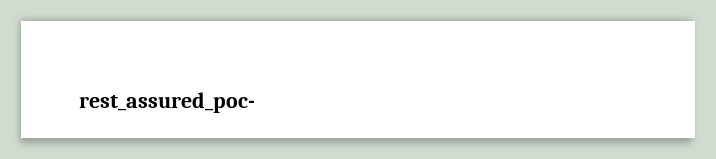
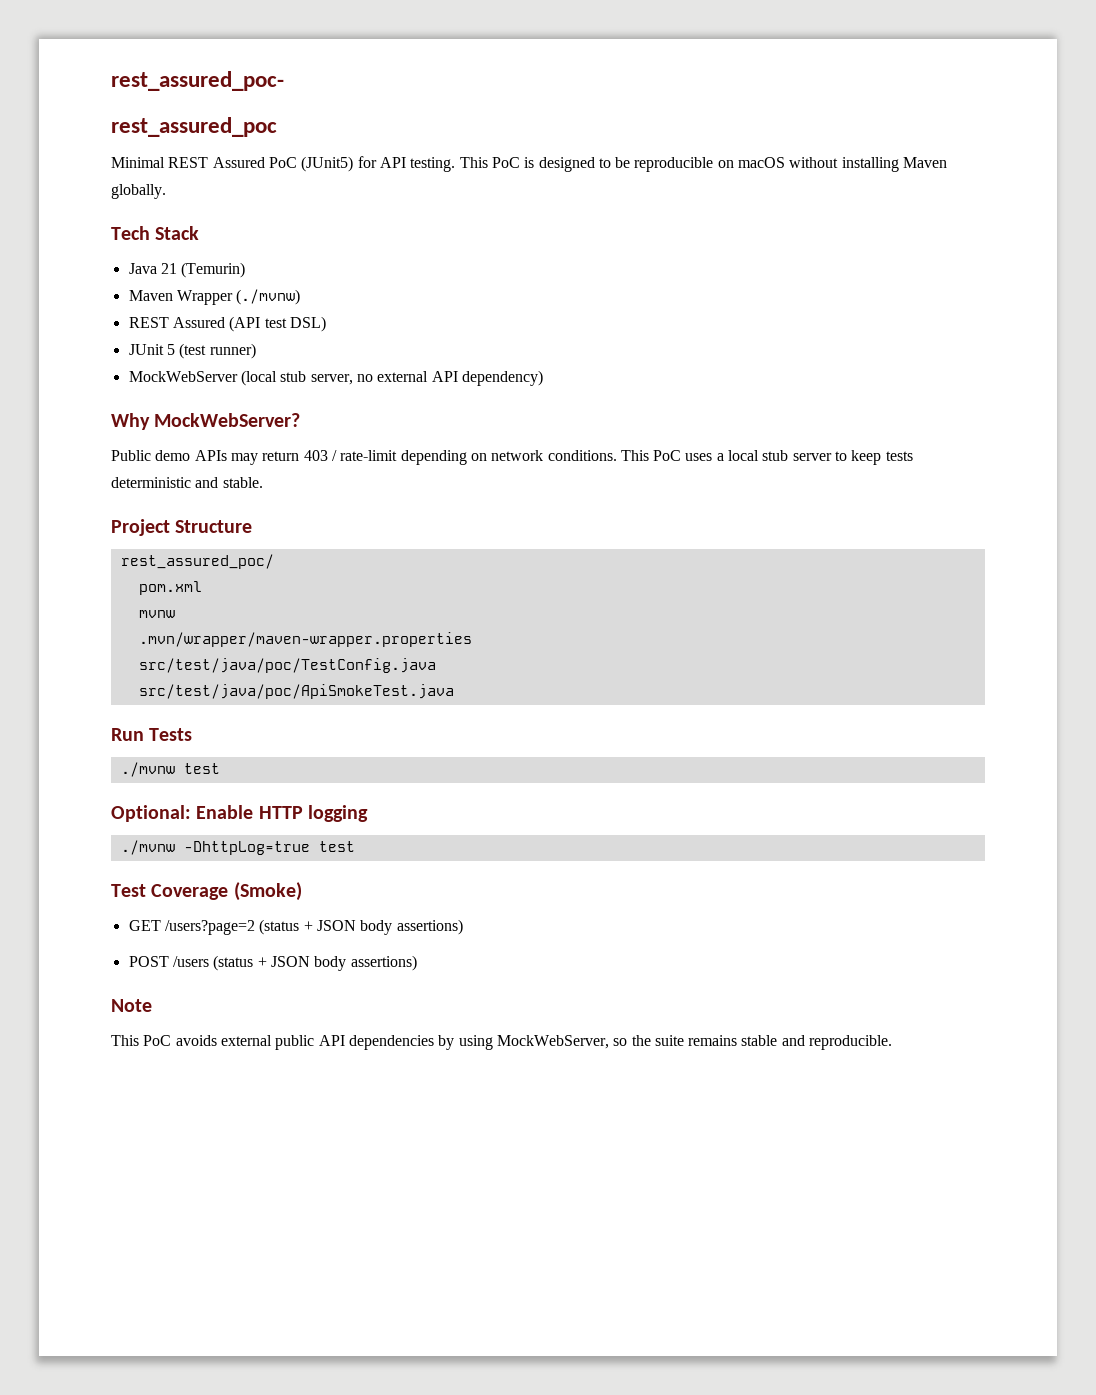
(255, 102) none -> [111,117,277,137] [111,156,948,172] [111,184,166,199] [111,226,200,240] [128,262,246,278] [128,289,301,305] [128,316,326,332] [128,343,256,359] [128,370,543,386] [111,413,301,430] [111,450,913,465] [111,477,263,488] [111,519,253,536] [120,554,274,569] [138,581,202,595] [138,610,175,618] [138,632,472,647] [138,658,436,673] [138,684,454,699] [111,728,193,741] [120,762,220,777] [111,805,369,822] [120,840,355,855] [111,882,302,901] [128,919,463,935] [128,955,417,971] [111,999,152,1012] [111,1035,893,1050] // rest_assured_poc // Minimal REST Assured PoC (JUnit5) for API testing. This PoC is designed to be reproducible on macOS without installing Maven globally. // Tech Stack // Java 21 (Temurin) // Maven Wrapper (./mvnw) // REST Assured (API test DSL) // JUnit 5 (test runner) // MockWebServer (local stub server, no external API dependency) // Why MockWebServer? // Public demo APIs may return 403 / rate-limit depending on network conditions. This PoC uses a local stub server to keep tests deterministic and stable. // Project Structure // rest_assured_poc/ // pom.xml // mvnw // .mvn/wrapper/maven-wrapper.properties // src/test/java/poc/TestConfig.java // src/test/java/poc/ApiSmokeTest.java // Run Tests // ./mvnw test // Optional: Enable HTTP logging // ./mvnw -DhttpLog=true test // Test Coverage (Smoke) // GET /users?page=2 (status + JSON body assertions) // POST /users (status + JSON body assertions) // Note // This PoC avoids external public API dependencies by using MockWebServer, so the suite remains stable and reproducible.

